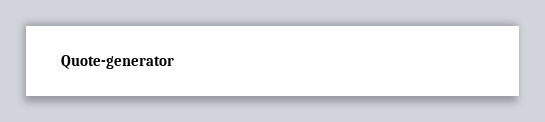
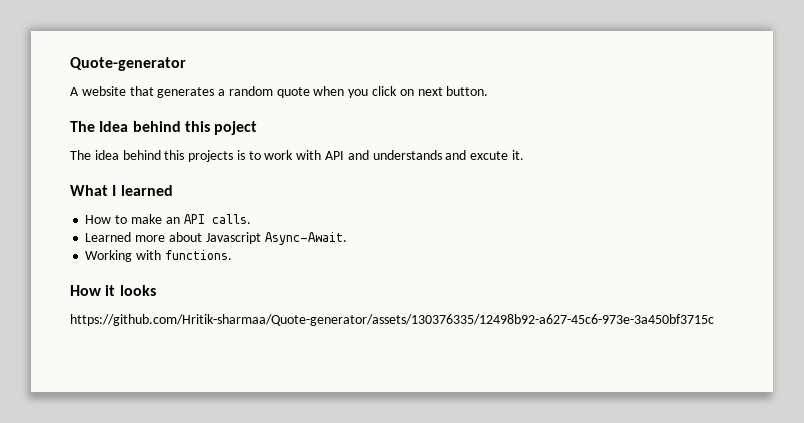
(174, 62) none -> [70,86,489,98] [70,121,258,135] [70,150,524,162] [70,185,173,196] [85,214,251,224] [85,232,347,245] [85,250,232,262] [70,285,156,296] [70,314,714,326] // A website that generates a random quote when you click on next button. // The Idea behind this poject // The idea behind this projects is to work with API and understands and excute it. // What I learned // How to make an API calls. // Learned more about Javascript Async-Await. // Working with functions. // How it looks // https://github.com/Hritik-sharmaa/Quote-generator/assets/130376335/12498b92-a627-45c6-973e-3a450bf3715c

